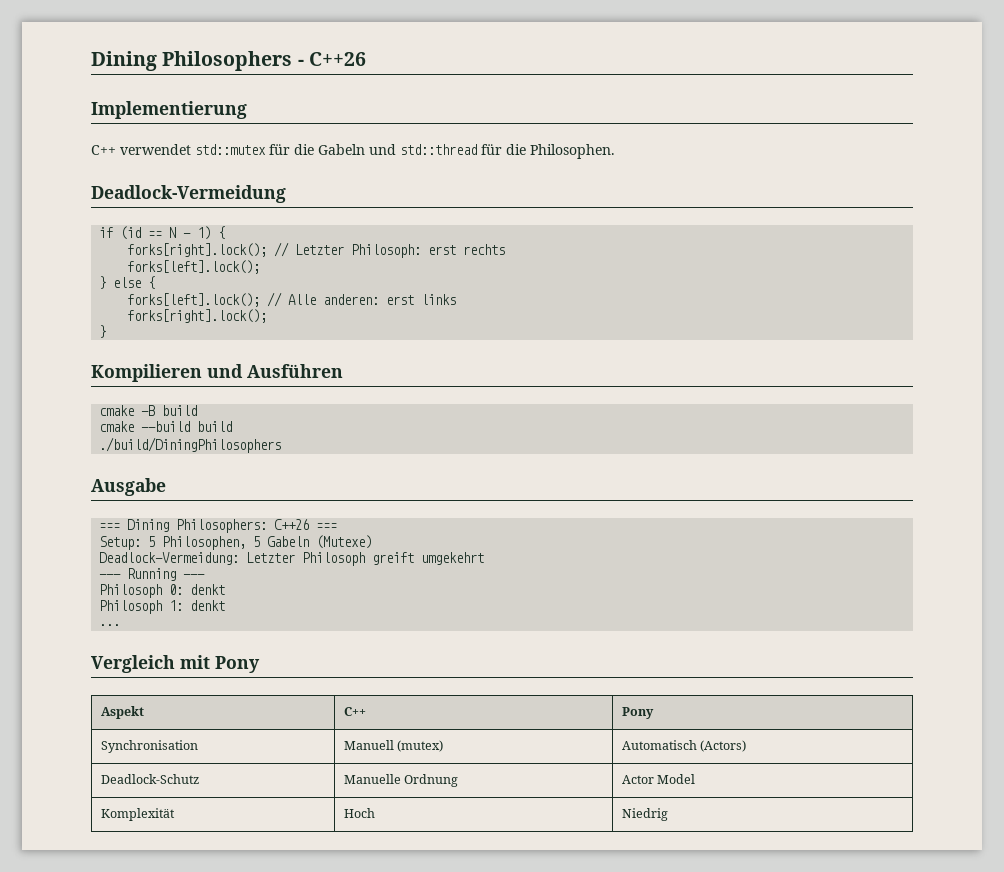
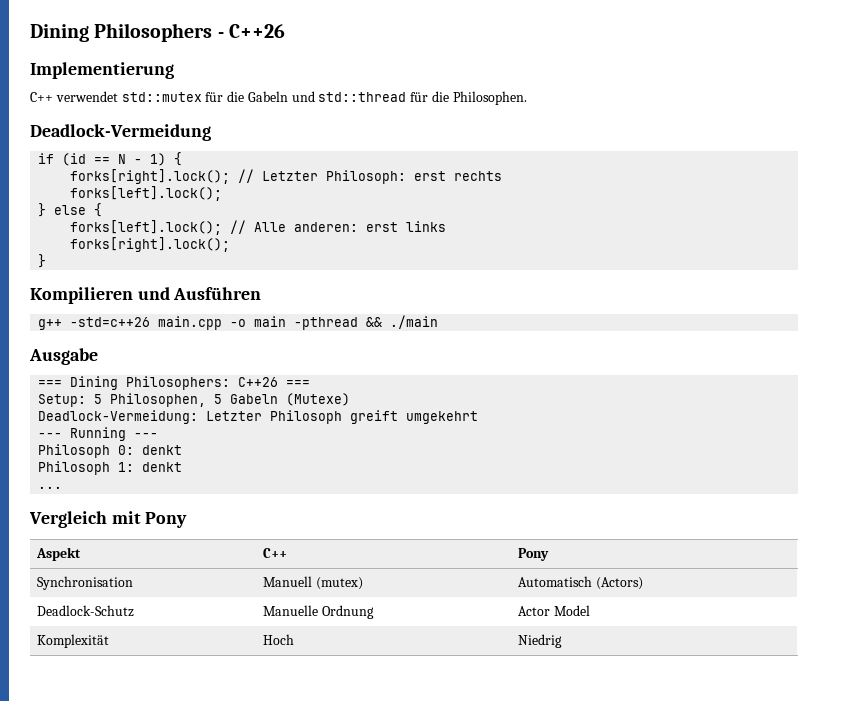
[99,405,198,416] [99,421,233,432] [99,437,282,453] cmake -B build // cmake --build build // ./build/DiningPhilosophers -> [38,315,439,330] g++ -std=c++26 main.cpp -o main -pthread && ./main

